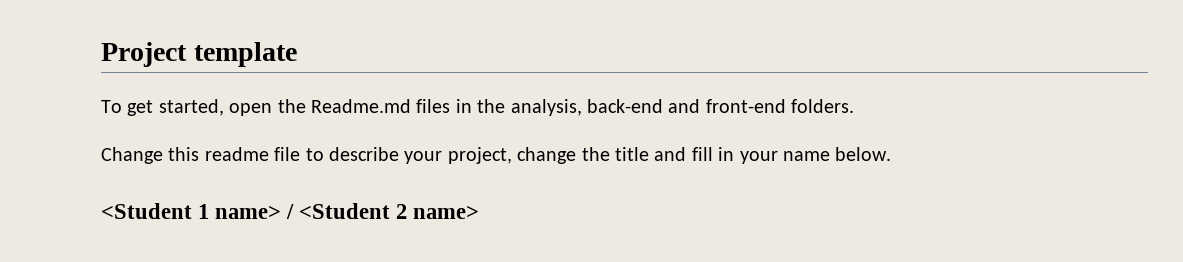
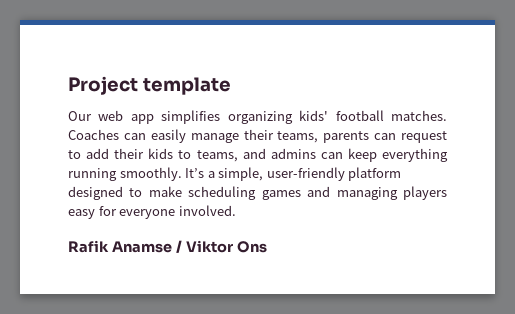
[101,99,855,116] [101,147,892,164] [101,203,480,219] To get started, open the Readme.md files in the analysis, back-end and front-end folders. // Change this readme file to describe your project, change the title and fill in your name below. // <Student 1 name> / <Student 2 name> -> [68,110,447,124] [68,129,447,143] [68,148,448,162] [68,167,402,181] [68,186,447,200] [68,205,236,219] [68,240,267,253] Our web app simplifies organizing kids' football matches. Coaches can easily manage their teams, parents can request to add their kids to teams, and admins can keep everything running smoothly. It’s a simple, user-friendly platform designed to make scheduling games and managing players easy for everyone involved. // Rafik Anamse / Viktor Ons

